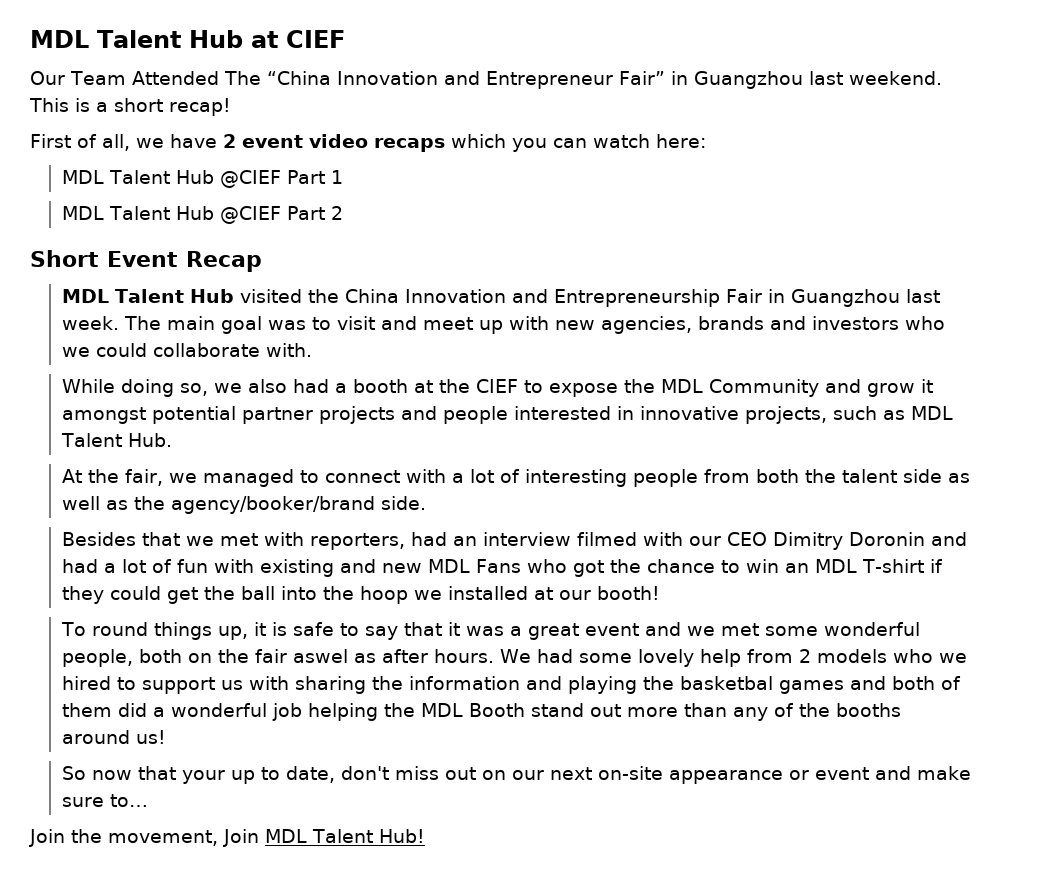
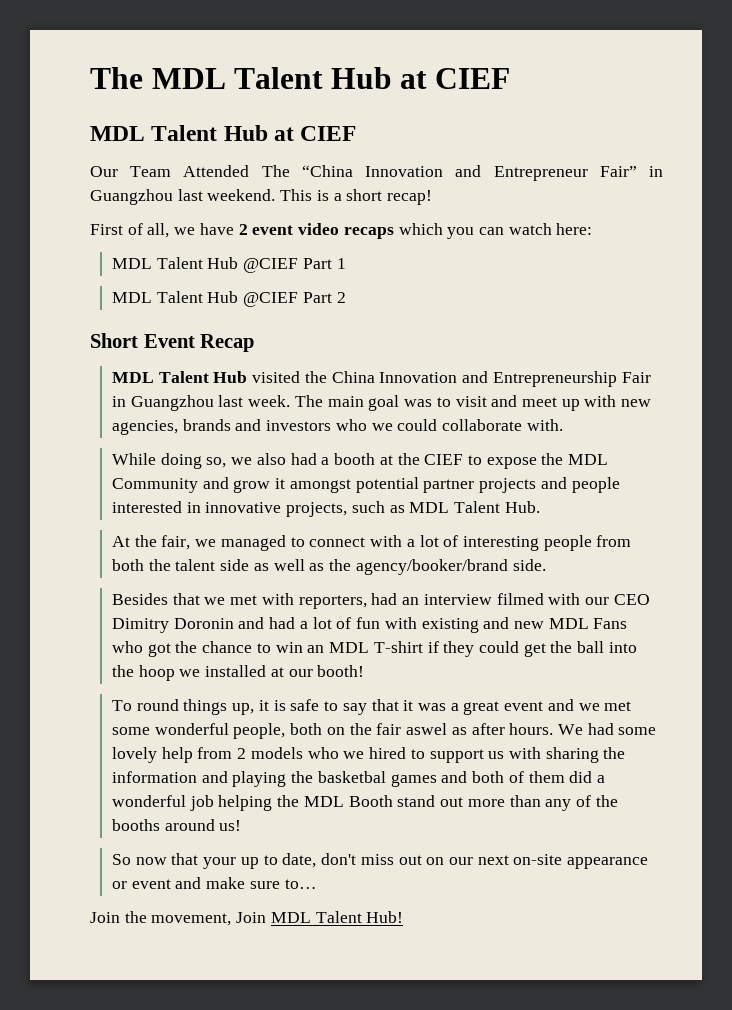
(30, 39) none -> [90,67,510,89] The MDL Talent Hub at CIEF //

